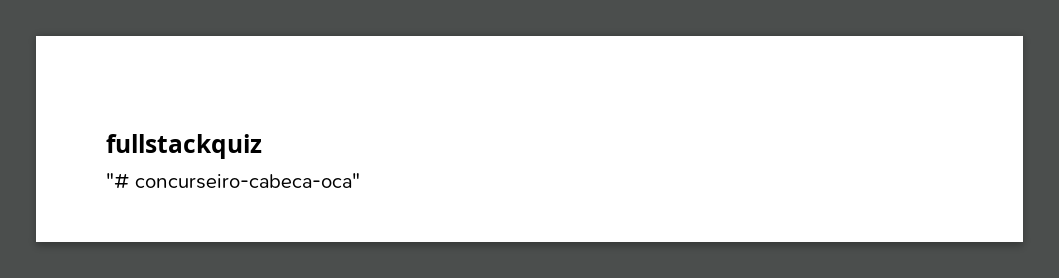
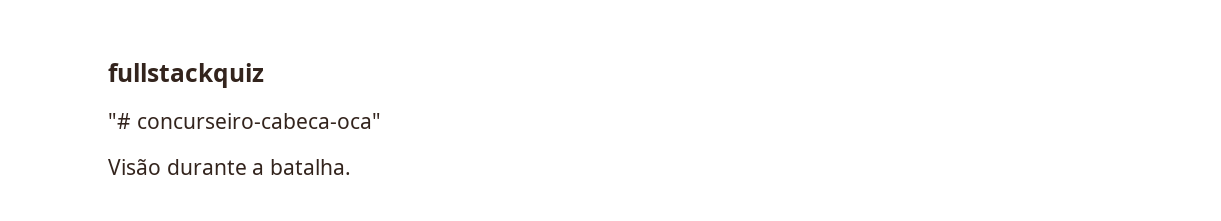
(360, 181) none -> [108,159,352,175] // Visão durante a batalha.

